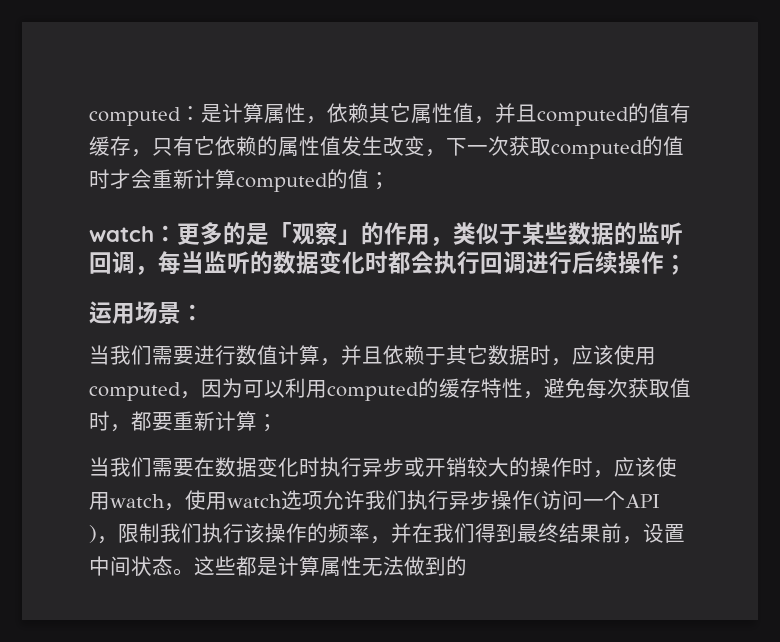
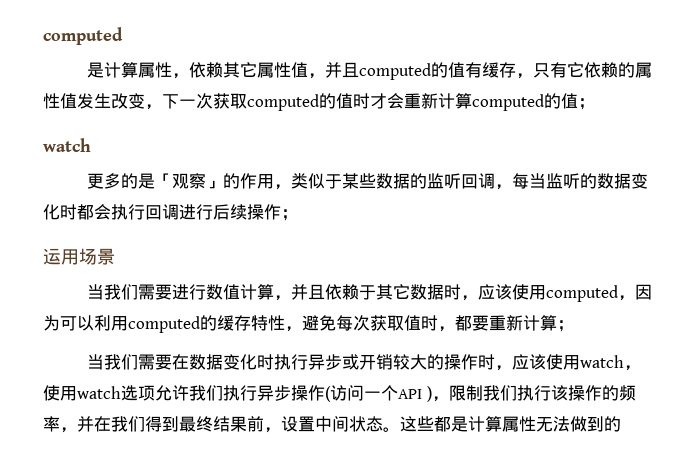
[89,106,201,126] computed： -> [43,27,123,45] computed //
[154,225,177,242] ： -> (91, 145) //
[181,304,204,321] ： -> (115, 256) none

